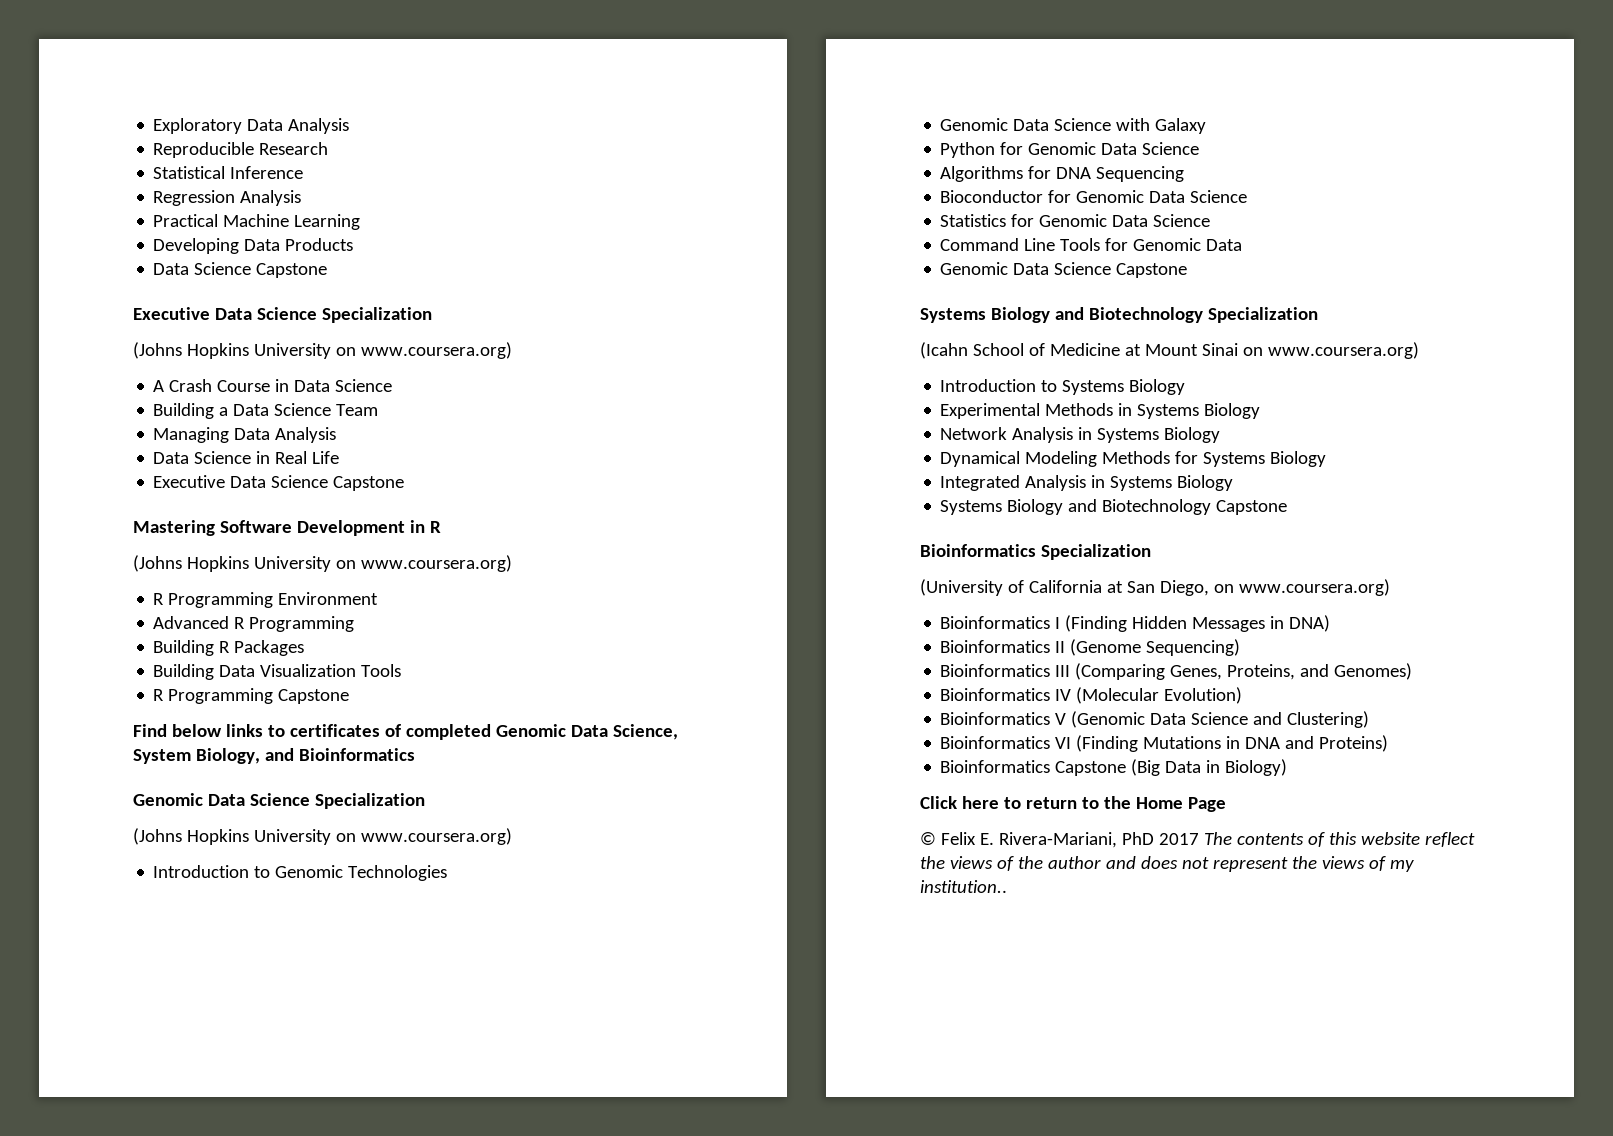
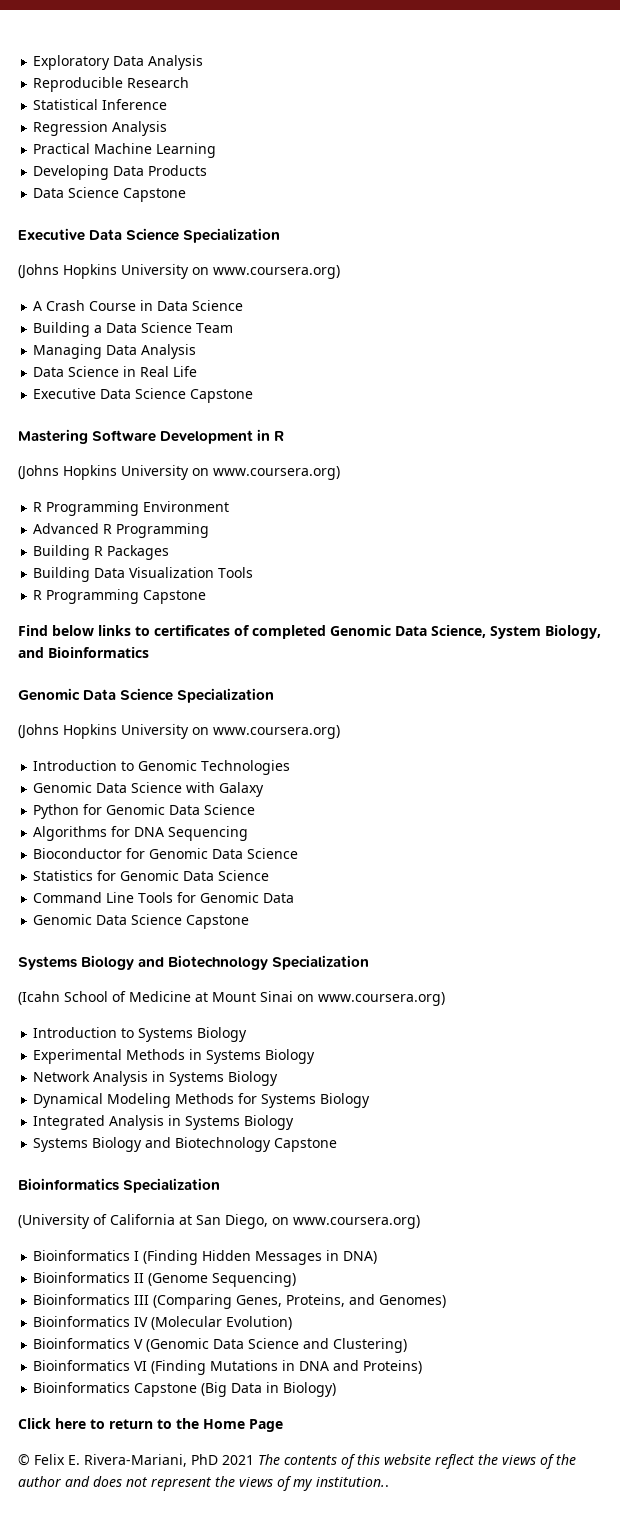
[1158,833,1199,845] 2017 -> [222,1455,254,1465] 2021

